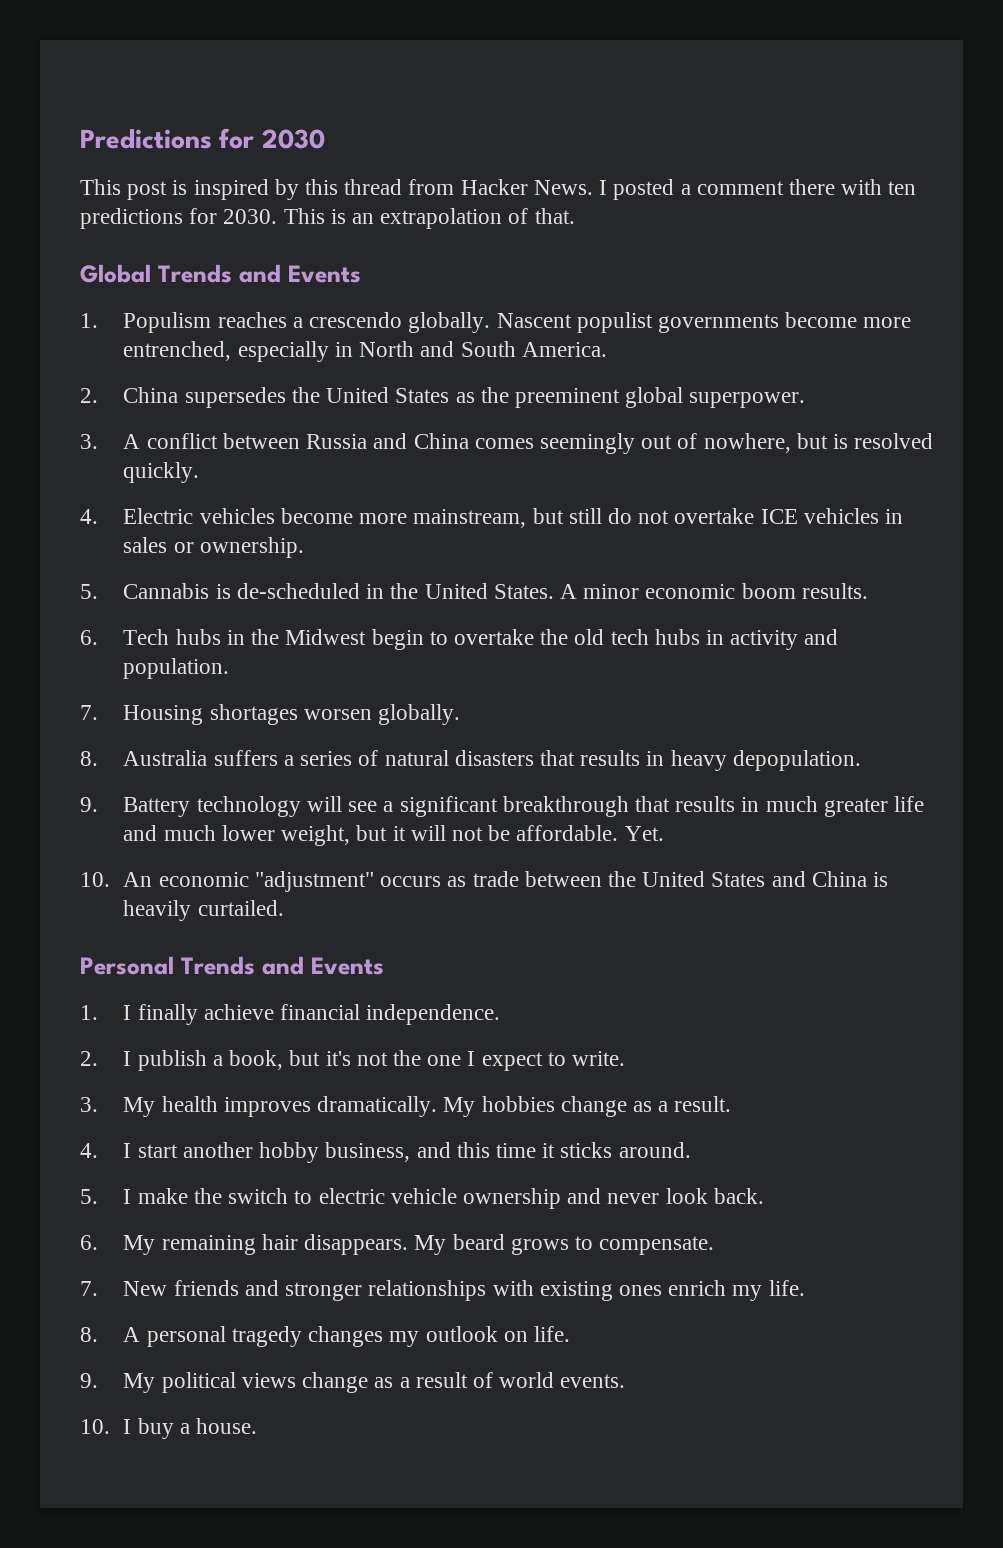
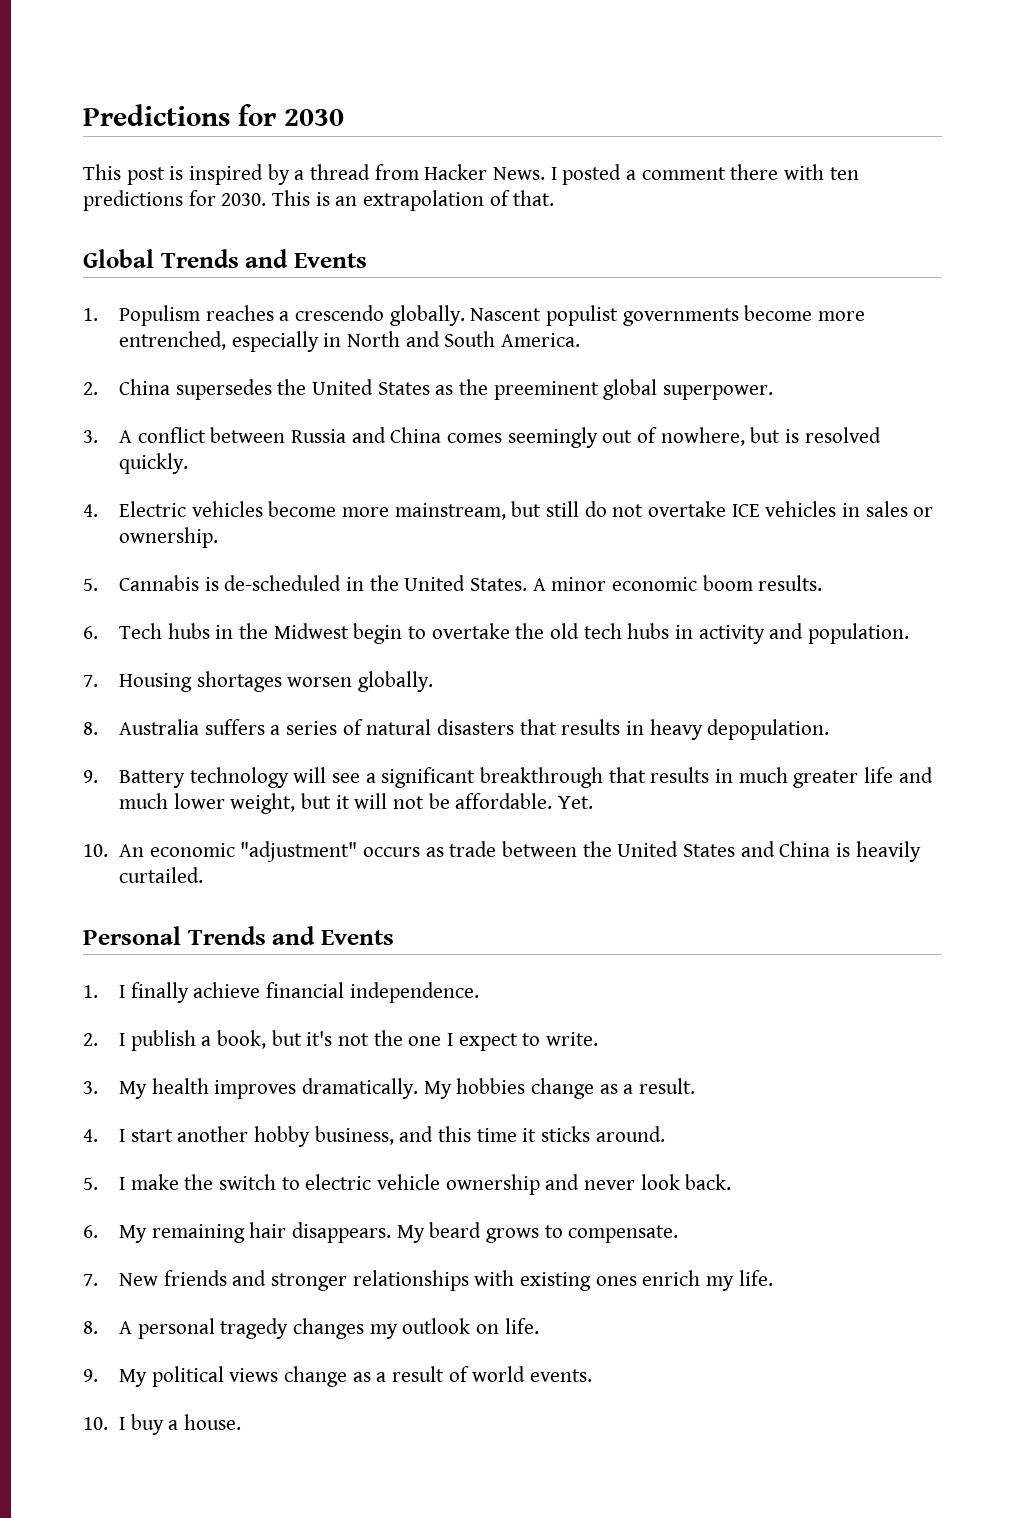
[305,179,339,195] this -> [294,170,305,180] a

